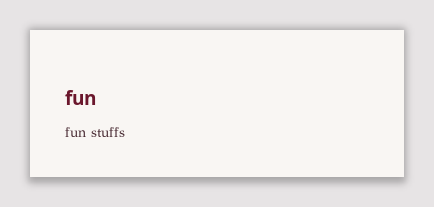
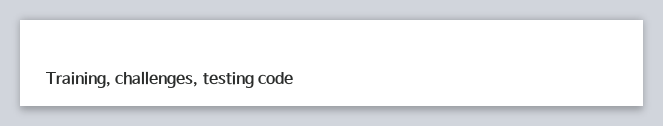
[65,90,96,105] [65,127,125,137] fun // fun stuffs -> [46,71,293,88] Training, challenges, testing code

